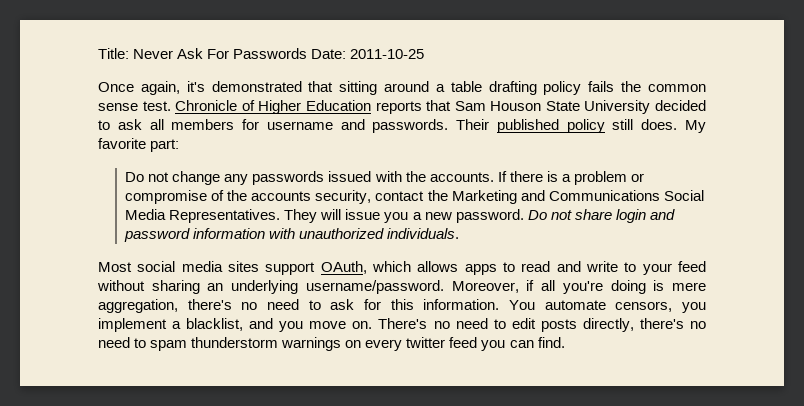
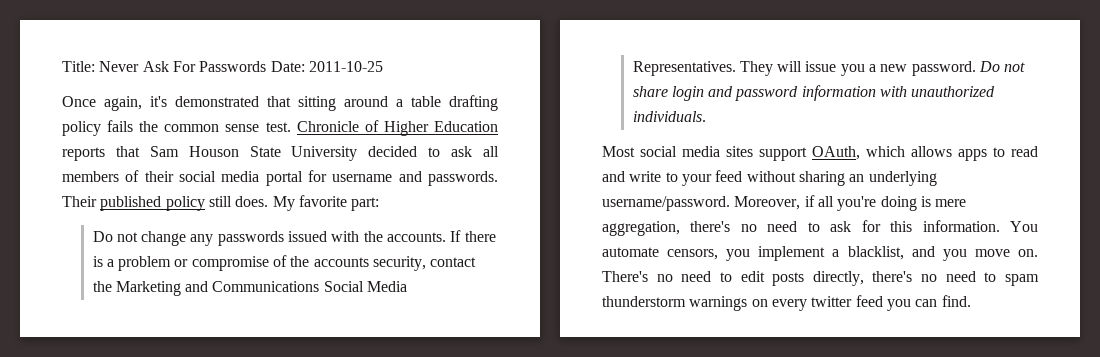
(235, 124) none -> [125,170,303,186] of their social media portal

